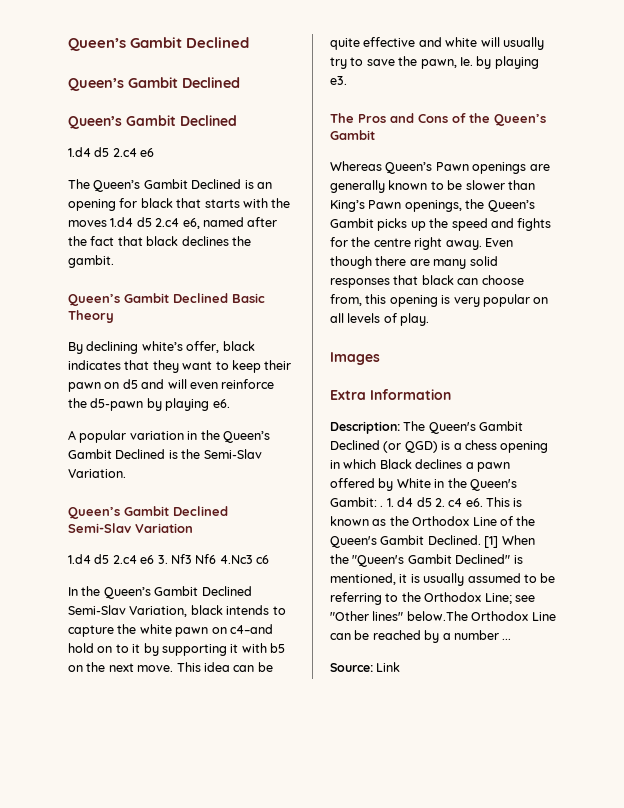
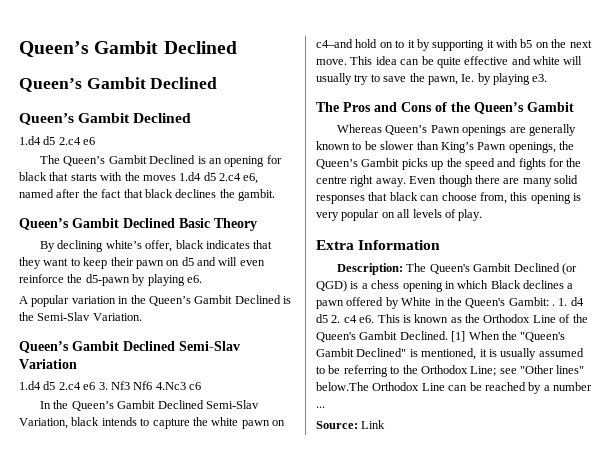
[330,352,380,365] // Images -> (483, 215) none

